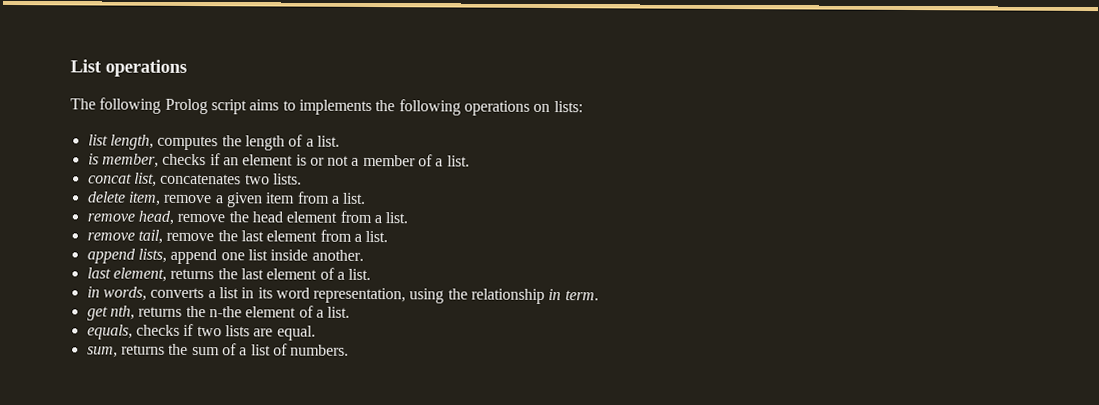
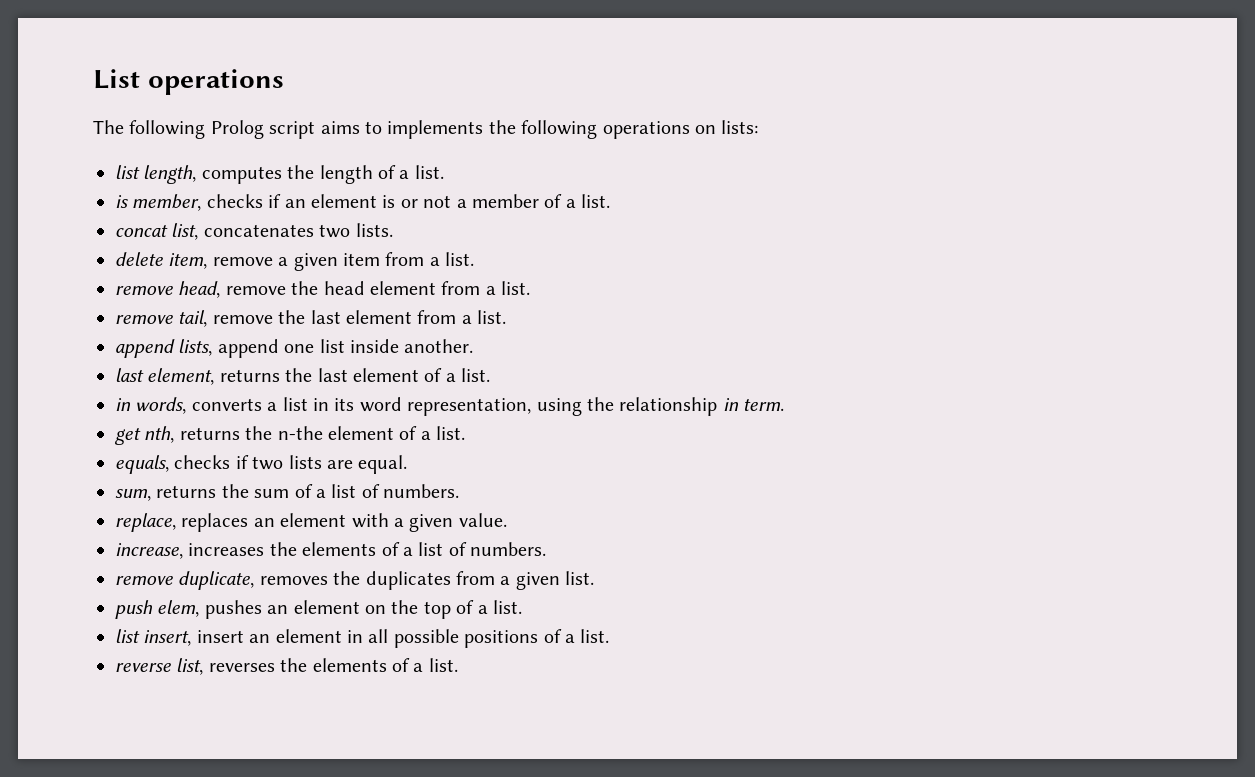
(350, 350) none -> [115,513,507,532] [115,542,547,559] [115,571,595,590] [115,600,522,619] [115,629,610,648] [115,658,458,675] // replace, replaces an element with a given value. // increase, increases the elements of a list of numbers. // remove duplicate, removes the duplicates from a given list. // push elem, pushes an element on the top of a list. // list insert, insert an element in all possible positions of a list. // reverse list, reverses the elements of a list.

